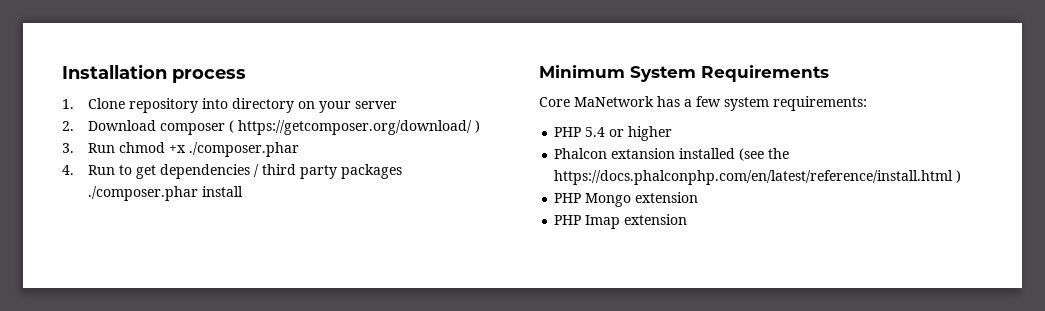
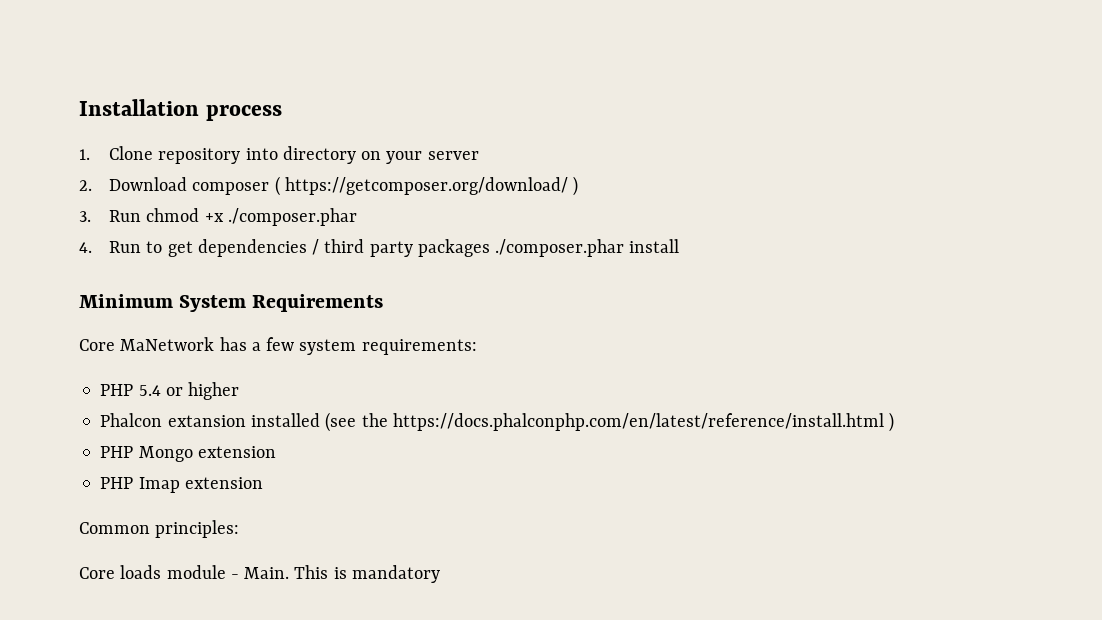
(688, 219) none -> [79,520,240,538] [79,565,440,583] // Common principles: // Core loads module - Main. This is mandatory

